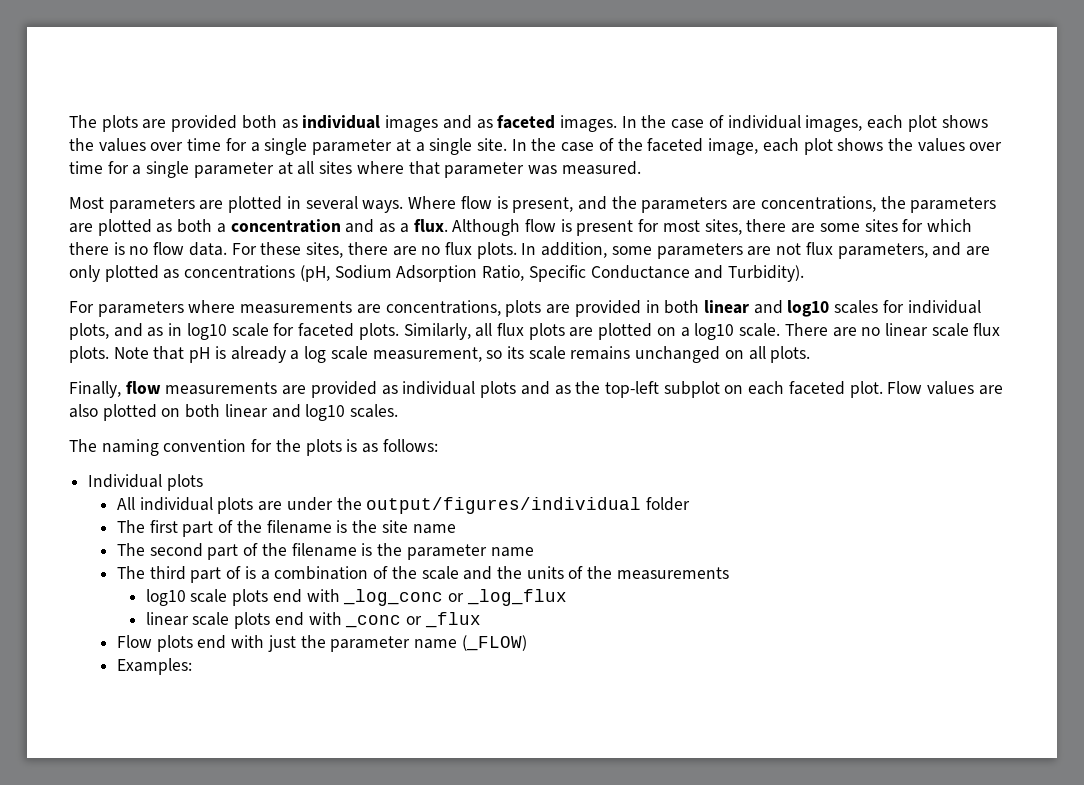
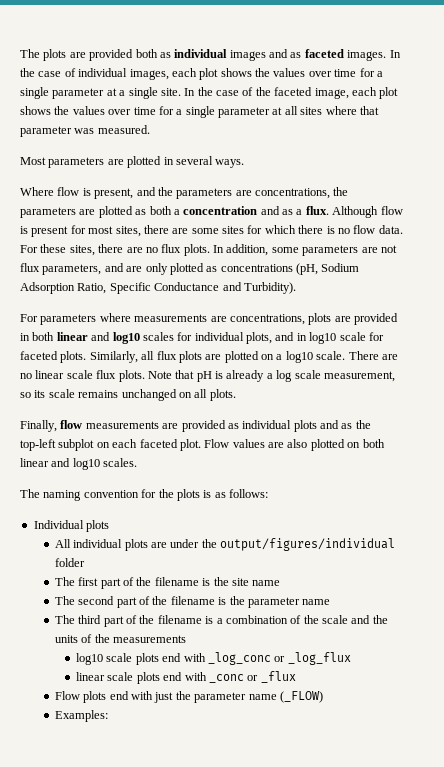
(404, 206) none -> (245, 163) //
[147,327,164,337] as -> (295, 336) none
(242, 572) none -> [139,615,202,624] the filename

